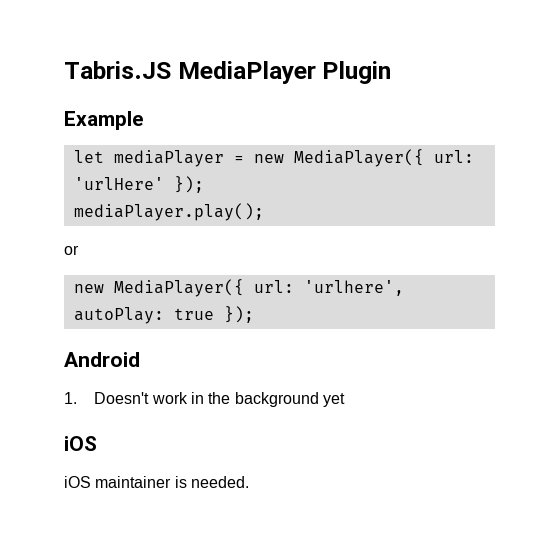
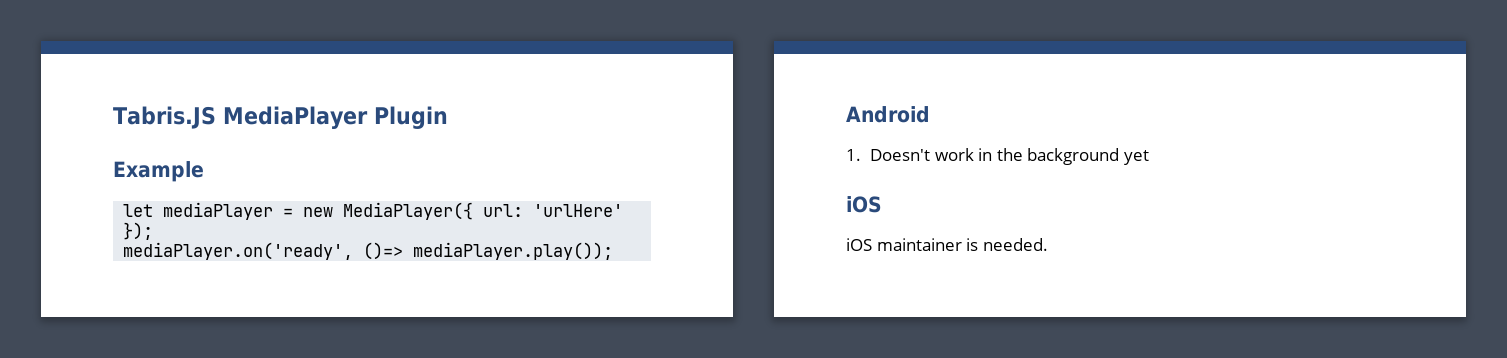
[73,203,264,221] [64,245,79,255] [73,279,404,297] [73,306,254,324] mediaPlayer.play(); // or // new MediaPlayer({ url: 'urlhere', autoPlay: true }); -> [123,242,614,260] mediaPlayer.on('ready', ()=> mediaPlayer.play());

